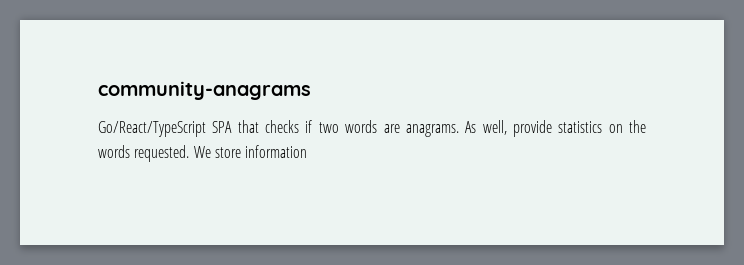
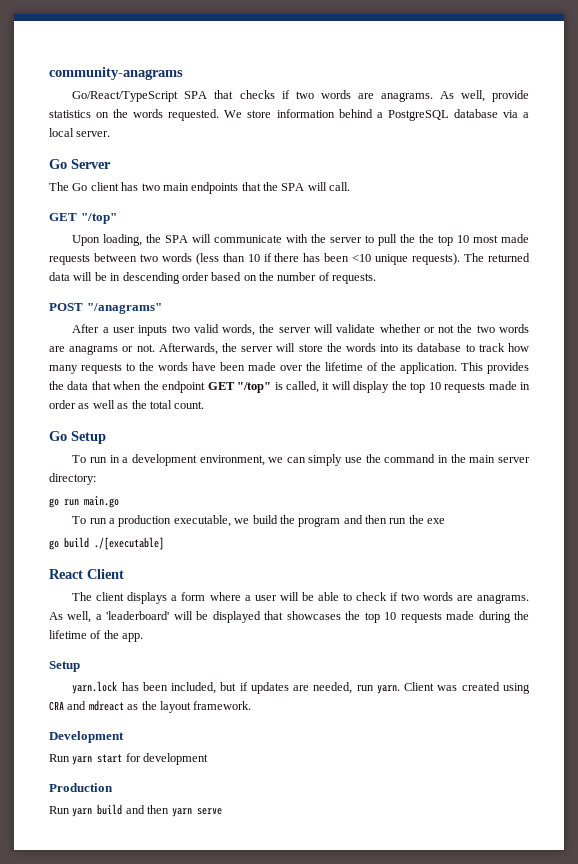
(308, 151) none -> [338,109,530,121] [49,128,111,137] [49,159,111,169] [49,182,351,194] [49,213,117,224] [72,234,529,246] [49,253,530,265] [49,272,377,284] [49,303,162,314] [72,324,529,336] [49,343,529,355] [49,362,529,374] [49,381,531,393] [49,400,205,409] [49,431,106,444] [72,454,530,466] [49,473,96,485] [49,496,119,508] [72,515,446,527] [49,537,164,550] [49,569,124,579] [72,592,529,604] [49,611,529,623] [49,630,144,642] [49,661,80,672] [72,681,530,694] [49,700,252,713] [49,731,124,743] [49,753,209,765] [49,783,113,792] [49,804,222,817] behind a PostgreSQL database via a local server. // Go Server // The Go client has two main endpoints that the SPA will call. // GET "/top" // Upon loading, the SPA will communicate with the server to pull the the top 10 most made requests between two words (less than 10 if there has been <10 unique requests). The returned data will be in descending order based on the number of requests. // POST "/anagrams" // After a user inputs two valid words, the server will validate whether or not the two words are anagrams or not. Afterwards, the server will store the words into its database to track how many requests to the words have been made over the lifetime of the application. This provides the data that when the endpoint GET "/top" is called, it will display the top 10 requests made in order as well as the total count. // Go Setup // To run in a development environment, we can simply use the command in the main server directory: // go run main.go // To run a production executable, we build the program and then run the exe // go build ./[executable] // React Client // The client displays a form where a user will be able to check if two words are anagrams. As well, a 'leaderboard' will be displayed that showcases the top 10 requests made during the lifetime of the app. // Setup // yarn.lock has been included, but if updates are needed, run yarn. Client was created using CRA and mdreact as the layout framework. // Development // Run yarn start for development // Production // Run yarn build and then yarn serve

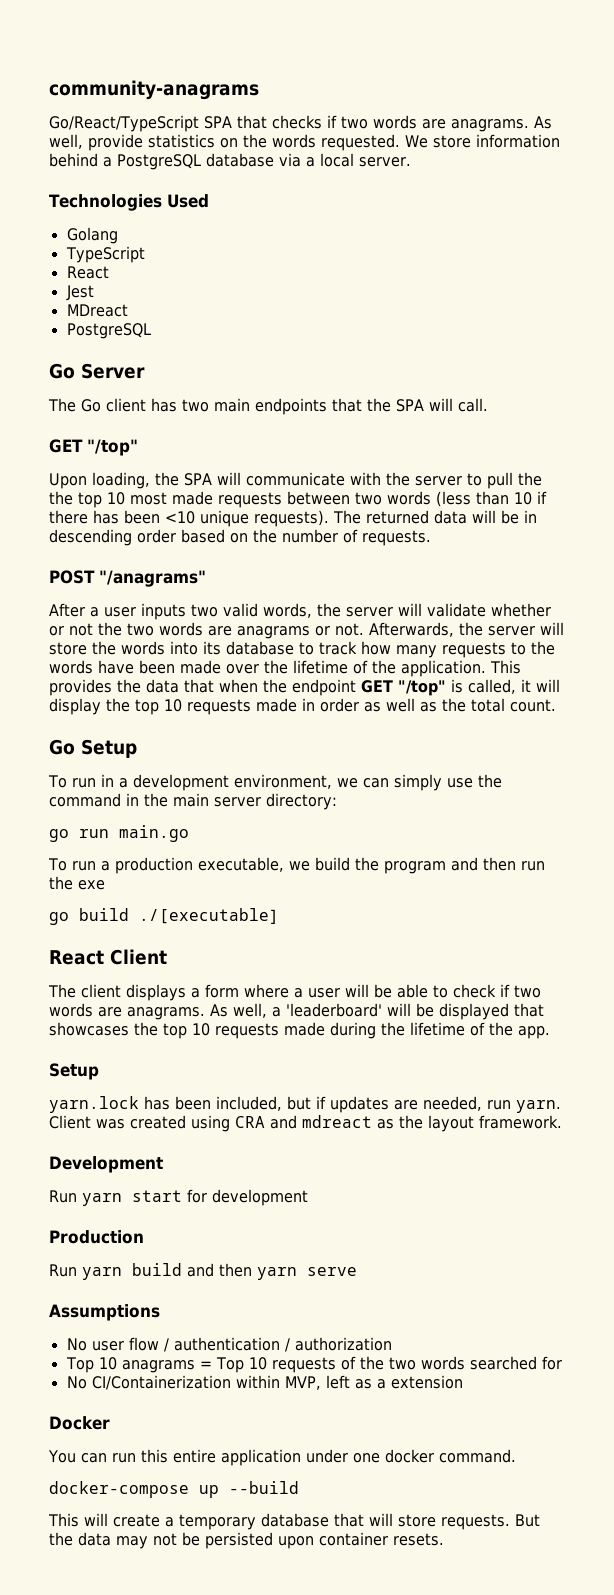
(111, 134) none -> [49,194,209,211] [66,227,118,244] [65,246,145,263] [66,266,109,279] [65,285,94,301] [66,304,128,317] [66,323,151,339] // Technologies Used // Golang // TypeScript // React // Jest // MDreact // PostgreSQL
(222, 811) none -> [49,1304,160,1321] [66,1337,392,1352] [65,1356,562,1373] [66,1375,463,1390] [49,1416,110,1430] [48,1449,516,1466] [49,1481,299,1498] [48,1513,540,1530] [49,1532,444,1549] // Assumptions // No user flow / authentication / authorization // Top 10 anagrams = Top 10 requests of the two words searched for // No CI/Containerization within MVP, left as a extension // Docker // You can run this entire application under one docker command. // docker-compose up --build // This will create a temporary database that will store requests. But the data may not be persisted upon container resets.

